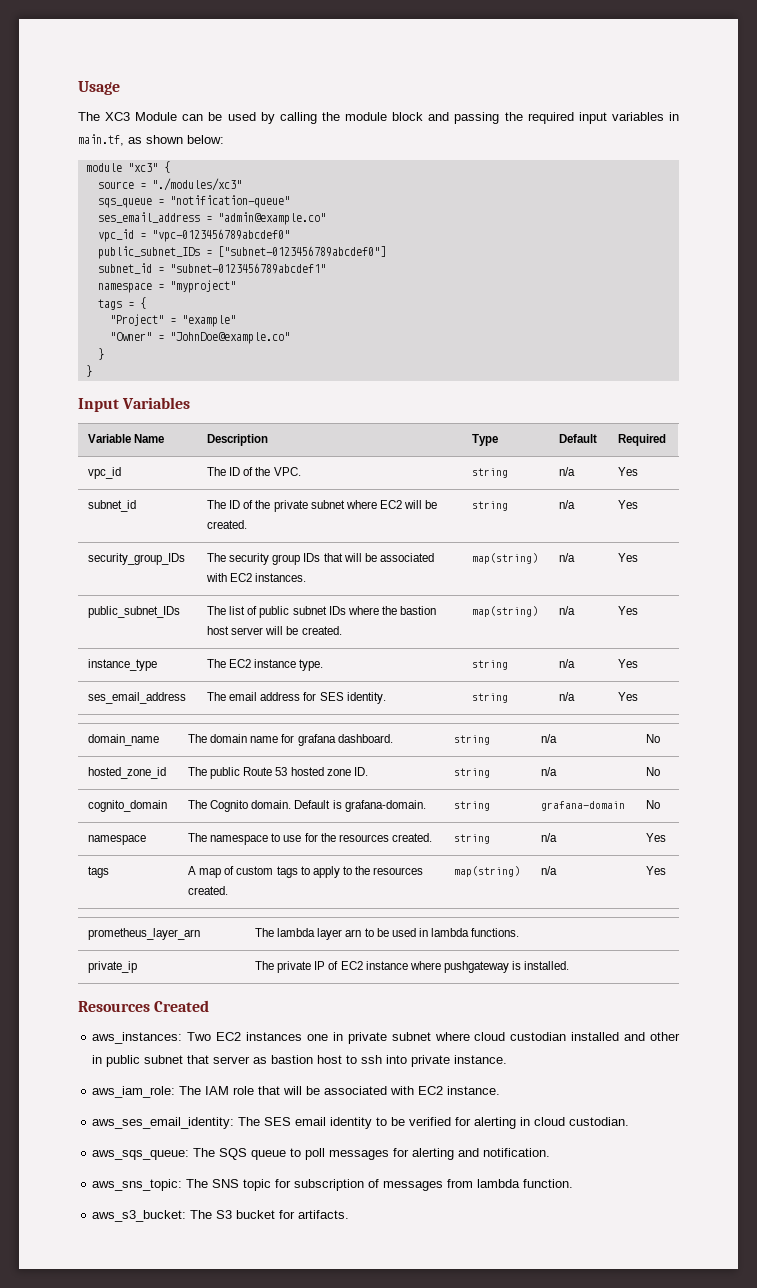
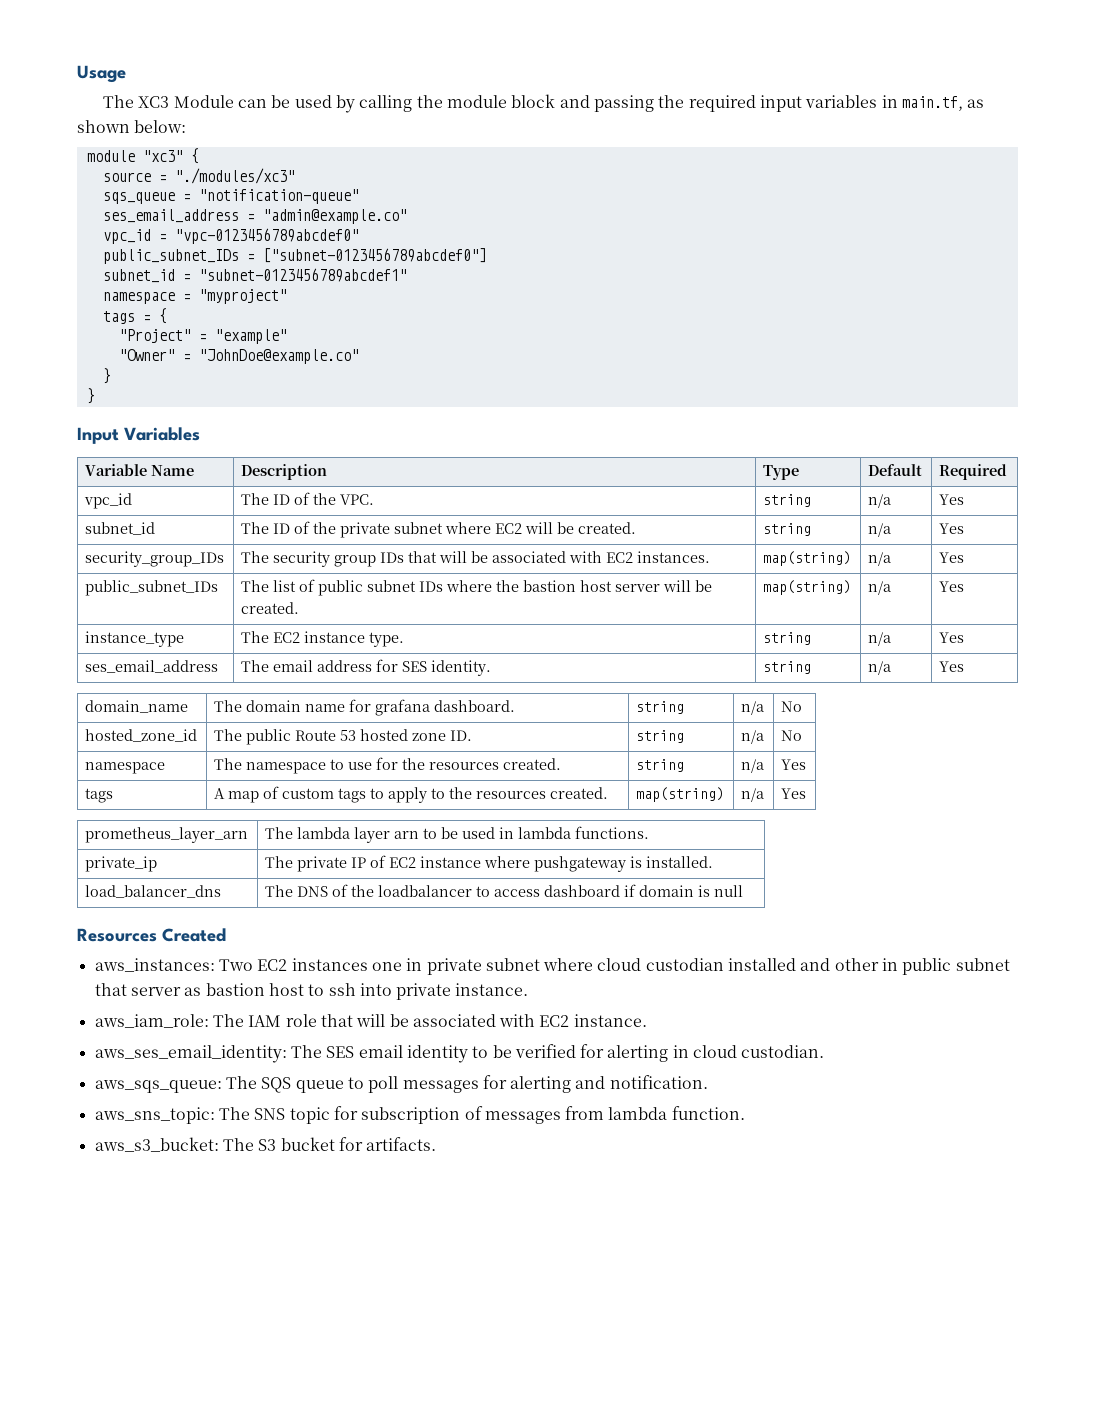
[88,800,168,812] [188,800,426,812] [454,801,491,811] [541,801,626,811] [646,800,661,809] // cognito_domain | The Cognito domain. Default is grafana-domain. | string | grafana-domain | No -> (803, 735) none
(570, 965) none -> [85,885,222,898] [265,884,744,897] // load_balancer_dns | The DNS of the loadbalancer to access dashboard if domain is null

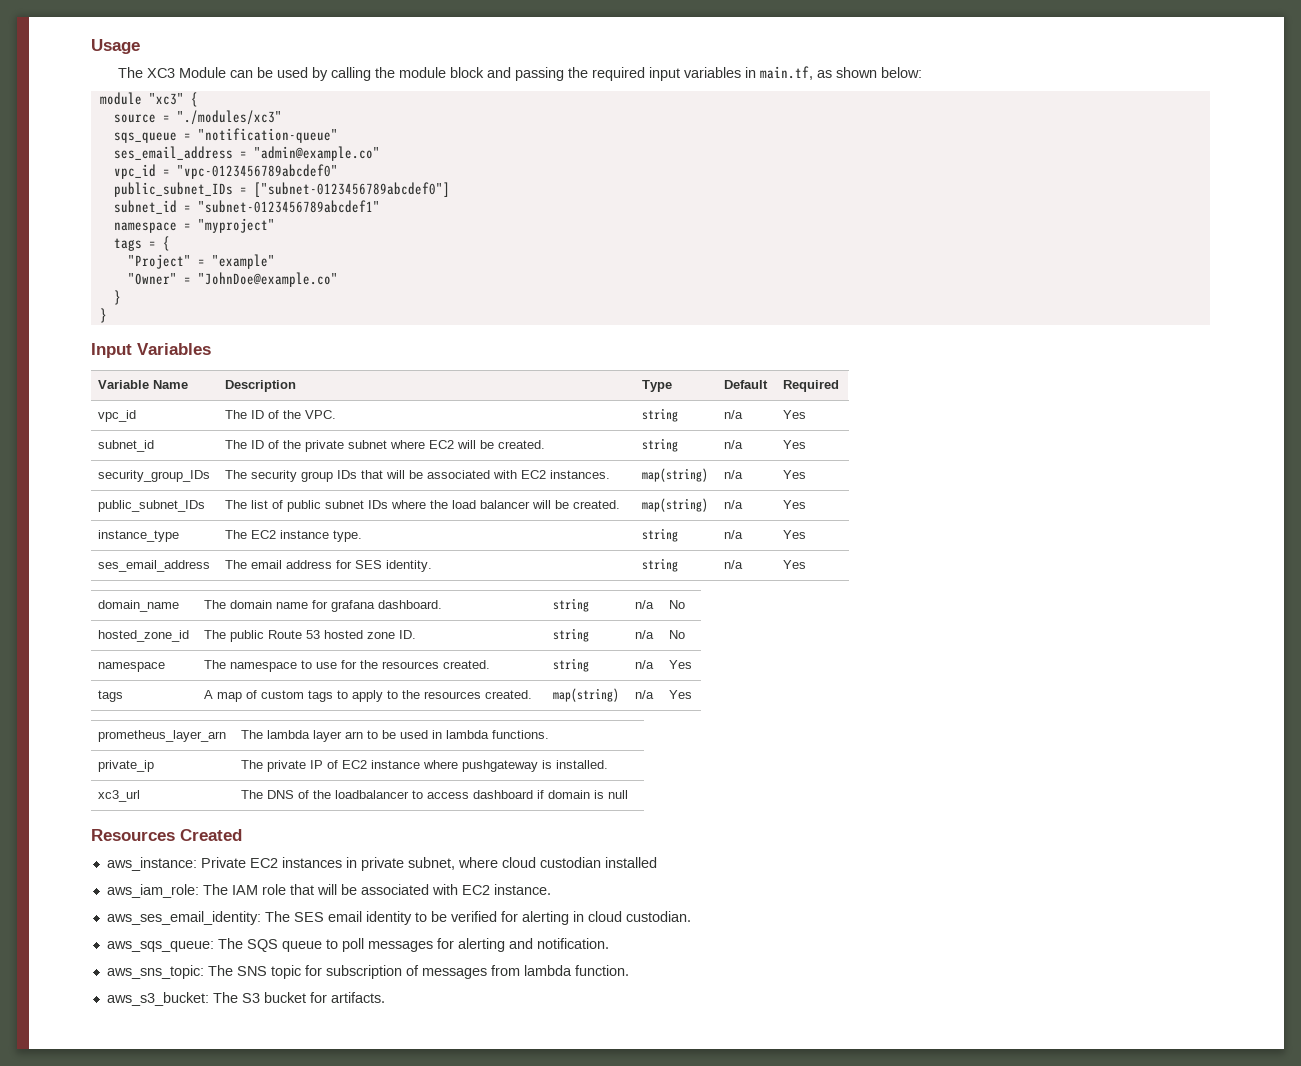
[523,580,661,592] bastion host server -> [452,500,531,509] load balancer
[85,885,222,898] load_balancer_dns -> [98,790,141,802] xc3_url
[94,958,253,972] aws_instances: Two -> [106,857,246,871] aws_instance: Private
[371,962,402,971] one -> (342, 862) none
[485,958,540,971] subnet -> [407,857,455,870] subnet,
[800,958,1010,975] [94,983,529,1000] and other in public subnet that server as bastion host to ssh into private instance. -> (657, 862) none

